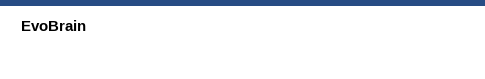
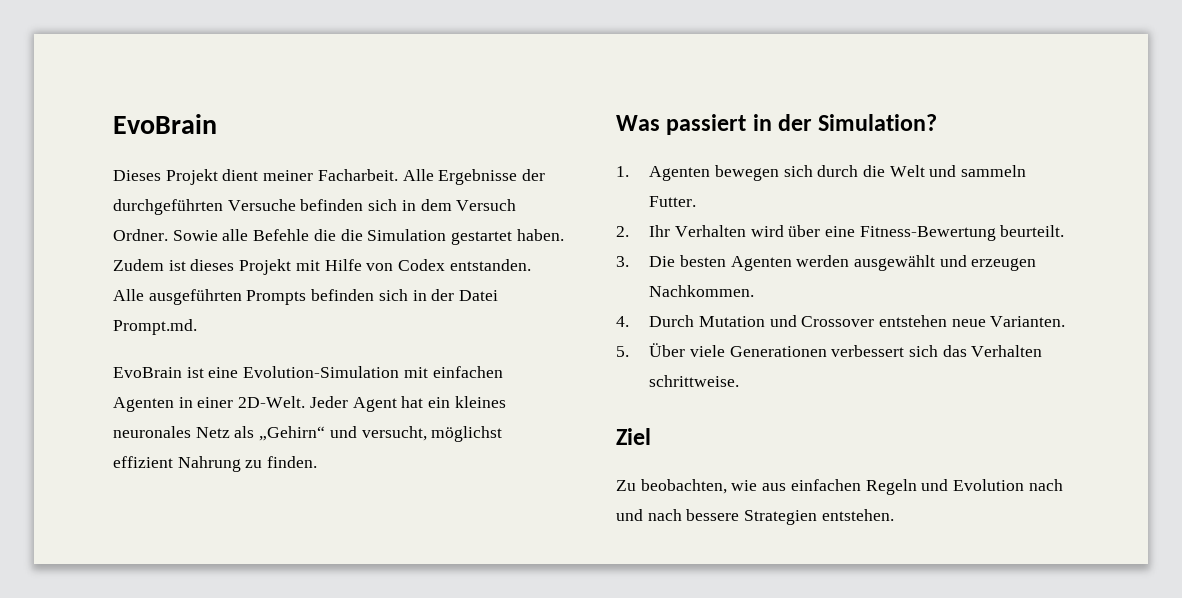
[21,20,86,31] EvoBrain -> [113,114,217,134] [113,169,546,185] [113,199,517,215] [113,229,564,245] [113,259,531,275] [113,289,499,305] [113,319,197,335] [113,366,503,378] [113,396,506,412] [113,426,503,442] [113,456,318,472] [616,114,938,135] [616,165,1027,181] [649,196,697,207] [616,225,1065,241] [616,255,1037,271] [649,285,755,297] [616,315,1066,327] [616,343,1043,357] [649,375,740,387] [616,428,651,445] [616,479,1063,495] [616,509,894,525] EvoBrain // Dieses Projekt dient meiner Facharbeit. Alle Ergebnisse der durchgeführten Versuche befinden sich in dem Versuch Ordner. Sowie alle Befehle die die Simulation gestartet haben. Zudem ist dieses Projekt mit Hilfe von Codex entstanden. Alle ausgeführten Prompts befinden sich in der Datei Prompt.md. // EvoBrain ist eine Evolution-Simulation mit einfachen Agenten in einer 2D-Welt. Jeder Agent hat ein kleines neuronales Netz als „Gehirn“ und versucht, möglichst effizient Nahrung zu finden. // Was passiert in der Simulation? // 1. Agenten bewegen sich durch die Welt und sammeln Futter. // 2. Ihr Verhalten wird über eine Fitness-Bewertung beurteilt. // 3. Die besten Agenten werden ausgewählt und erzeugen Nachkommen. // 4. Durch Mutation und Crossover entstehen neue Varianten. // 5. Über viele Generationen verbessert sich das Verhalten schrittweise. // Ziel // Zu beobachten, wie aus einfachen Regeln und Evolution nach und nach bessere Strategien entstehen.

